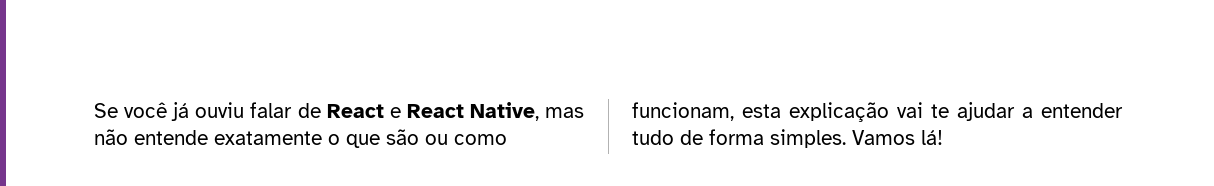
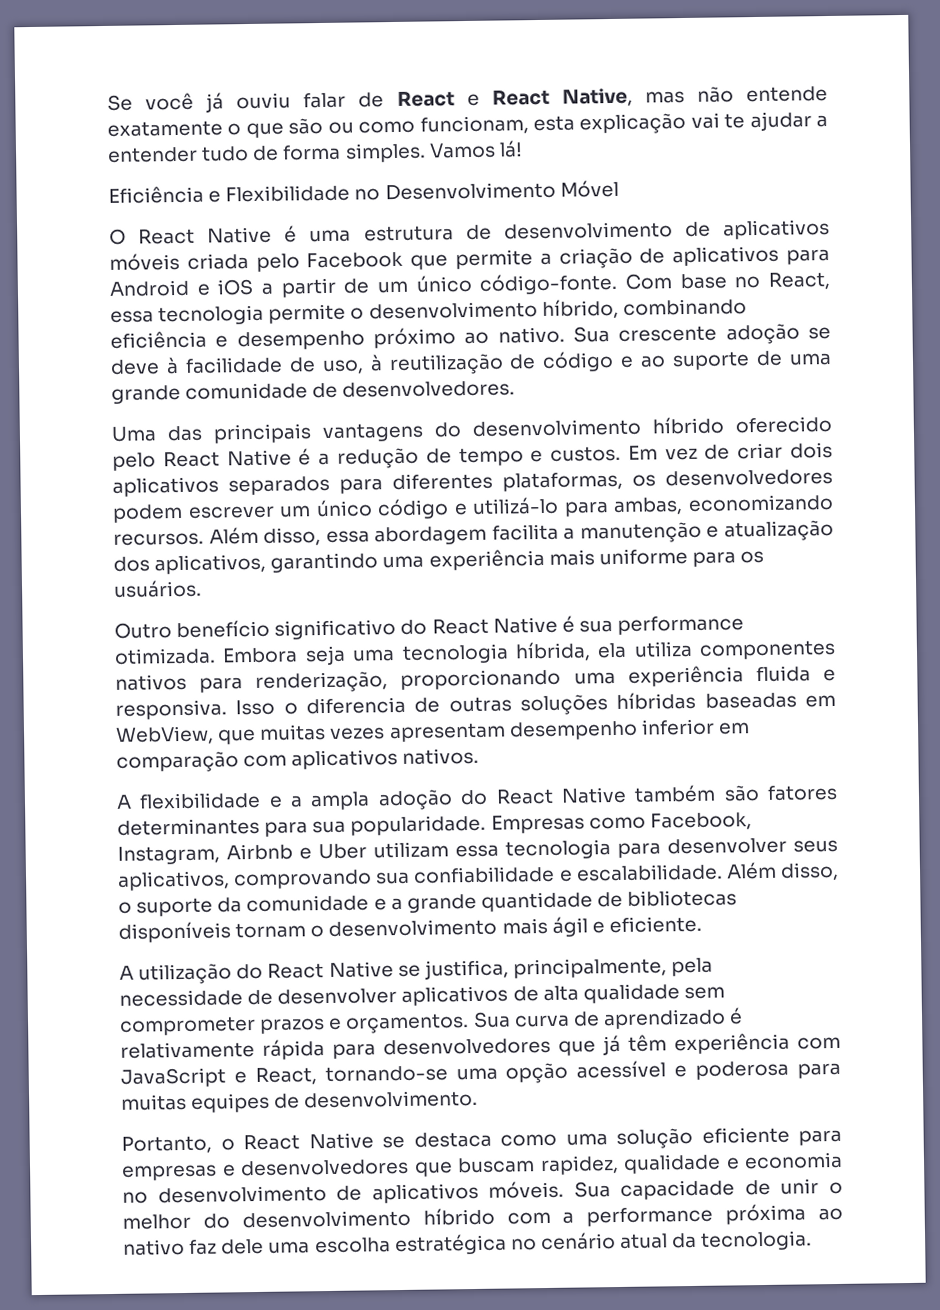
(943, 137) none -> [108,179,619,204] [109,219,830,245] [109,245,830,272] [109,272,830,298] [110,298,747,326] [110,323,831,351] [110,350,832,376] [111,380,516,404] [111,415,832,444] [112,441,834,471] [112,468,833,497] [112,493,834,523] [113,519,834,546] [113,547,765,575] [113,579,202,598] [114,615,745,640] [114,639,836,666] [115,665,836,693] [115,691,836,720] [115,718,750,745] [116,747,480,773] [116,784,839,811] [117,812,752,837] [117,837,838,865] [117,861,839,891] [118,889,738,917] [118,915,702,943] [119,957,714,985] [119,983,725,1007] [119,1007,744,1036] [120,1032,841,1060] [120,1060,842,1088] [121,1089,479,1113] [121,1126,842,1154] [122,1151,843,1181] [122,1178,843,1204] [122,1203,843,1230] [123,1230,813,1256] // Eficiência e Flexibilidade no Desenvolvimento Móvel // O React Native é uma estrutura de desenvolvimento de aplicativos móveis criada pelo Facebook que permite a criação de aplicativos para Android e iOS a partir de um único código-fonte. Com base no React, essa tecnologia permite o desenvolvimento híbrido, combinando eficiência e desempenho próximo ao nativo. Sua crescente adoção se deve à facilidade de uso, à reutilização de código e ao suporte de uma grande comunidade de desenvolvedores. // Uma das principais vantagens do desenvolvimento híbrido oferecido pelo React Native é a redução de tempo e custos. Em vez de criar dois aplicativos separados para diferentes plataformas, os desenvolvedores podem escrever um único código e utilizá-lo para ambas, economizando recursos. Além disso, essa abordagem facilita a manutenção e atualização dos aplicativos, garantindo uma experiência mais uniforme para os usuários. // Outro benefício significativo do React Native é sua performance otimizada. Embora seja uma tecnologia híbrida, ela utiliza componentes nativos para renderização, proporcionando uma experiência fluida e responsiva. Isso o diferencia de outras soluções híbridas baseadas em WebView, que muitas vezes apresentam desempenho inferior em comparação com aplicativos nativos. // A flexibilidade e a ampla adoção do React Native também são fatores determinantes para sua popularidade. Empresas como Facebook, Instagram, Airbnb e Uber utilizam essa tecnologia para desenvolver seus aplicativos, comprovando sua confiabilidade e escalabilidade. Além disso, o suporte da comunidade e a grande quantidade de bibliotecas disponíveis tornam o desenvolvimento mais ágil e eficiente. // A utilização do React Native se justifica, principalmente, pela necessidade de desenvolver aplicativos de alta qualidade sem comprometer prazos e orçamentos. Sua curva de aprendizado é relativamente rápida para desenvolvedores que já têm experiência com JavaScript e React, tornando-se uma opção acessível e poderosa para muitas equipes de desenvolvimento. // Portanto, o React Native se destaca como uma solução eficiente para empresas e desenvolvedores que buscam rapidez, qualidade e economia no desenvolvimento de aplicativos móveis. Sua capacidade de unir o melhor do desenvolvimento híbrido com a performance próxima ao nativo faz dele uma escolha estratégica no cenário atual da tecnologia.

